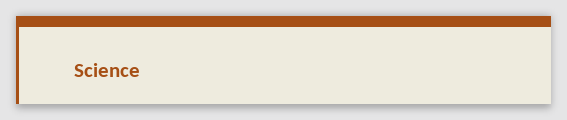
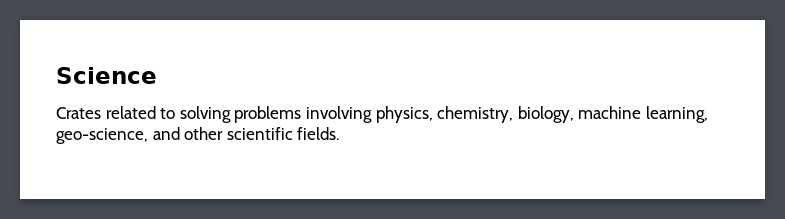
(140, 70) none -> [56,106,708,123] [56,127,340,144] // Crates related to solving problems involving physics, chemistry, biology, machine learning, geo-science, and other scientific fields.

